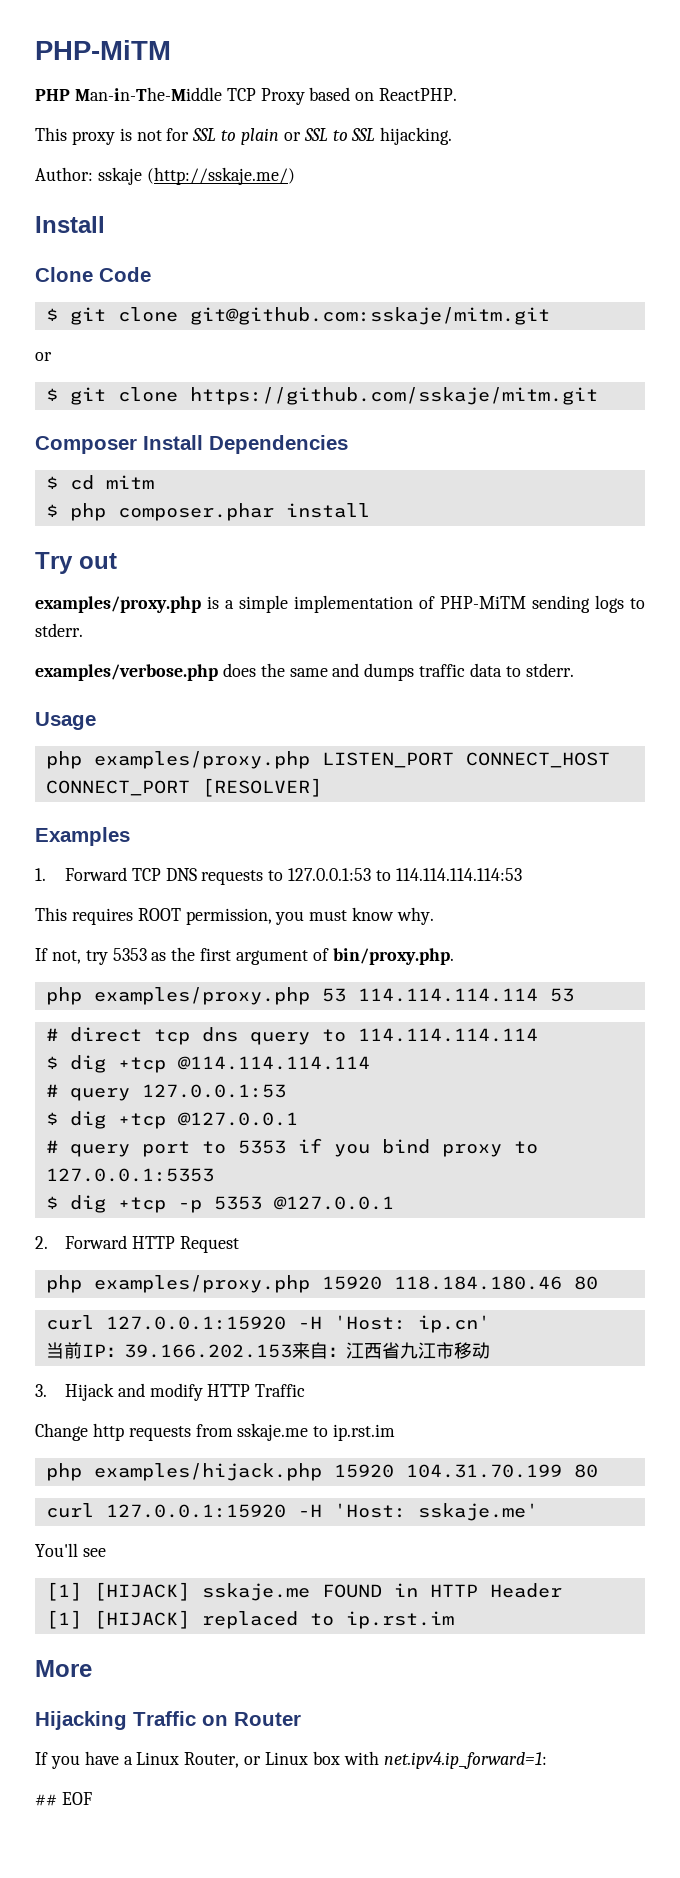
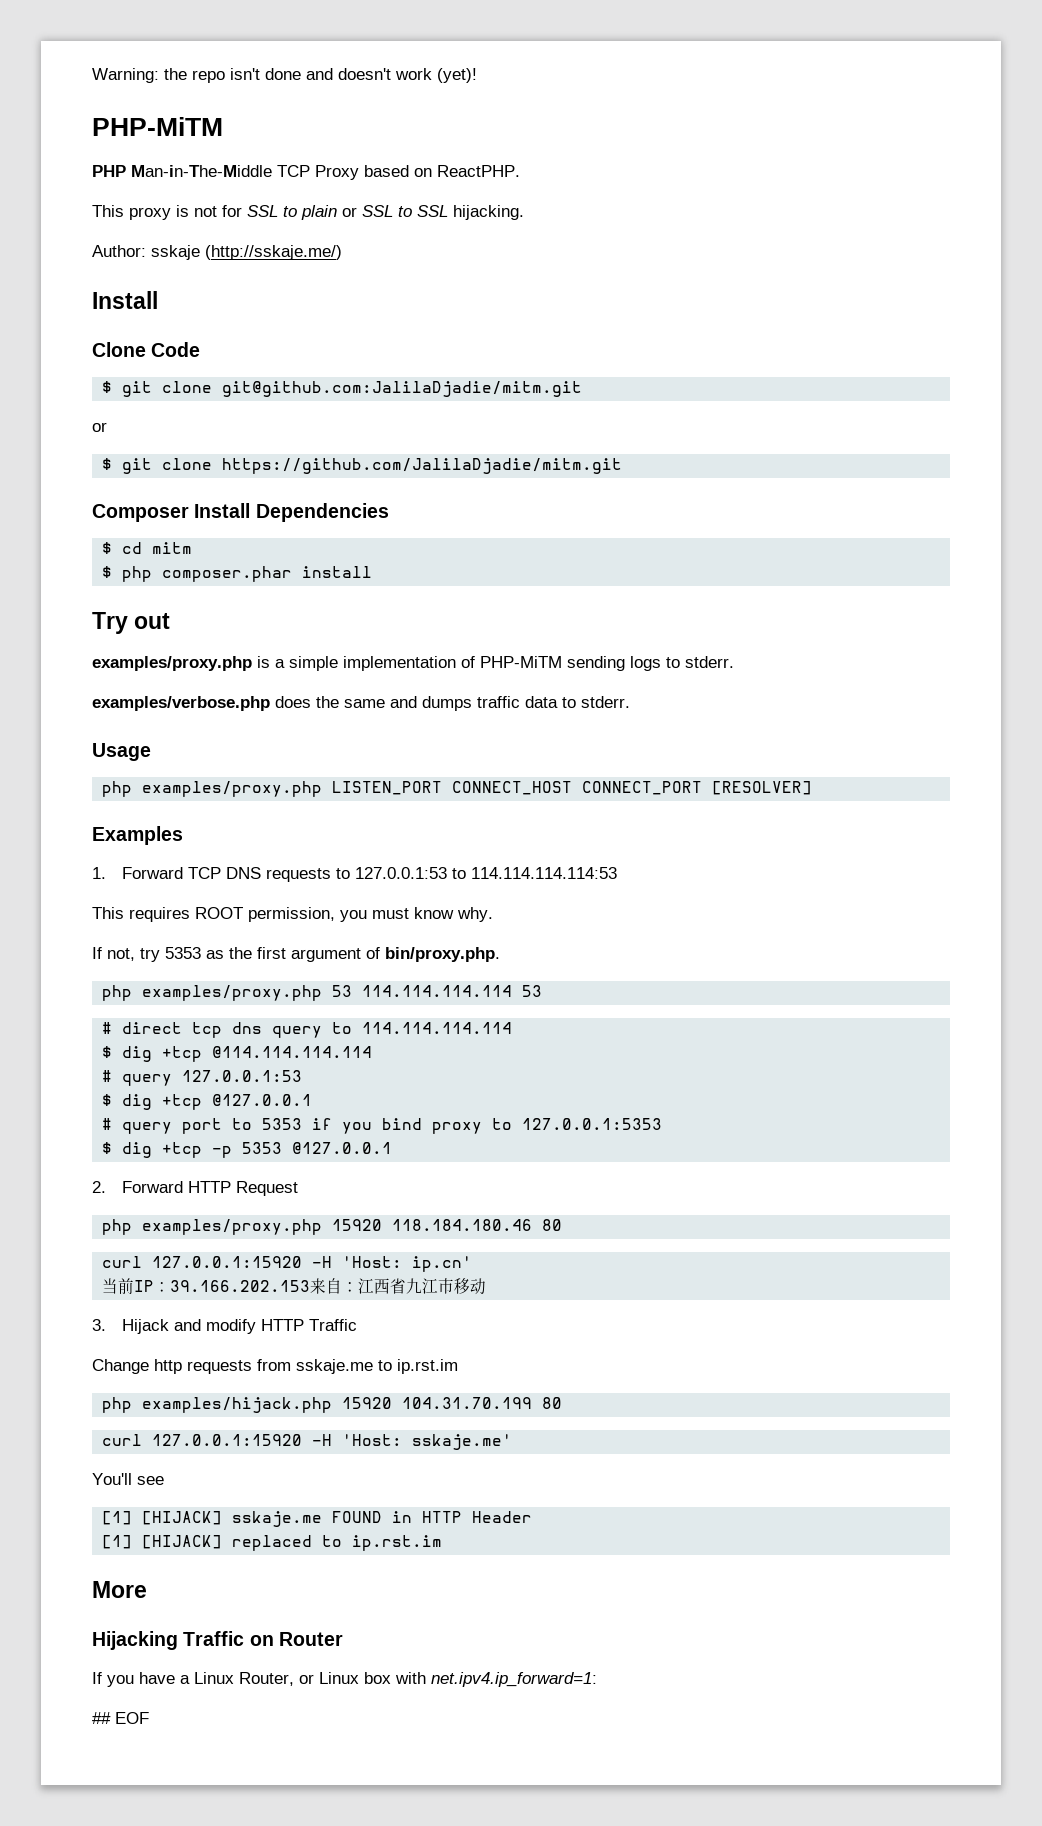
(35, 50) none -> [92,68,477,83] Warning: the repo isn't done and doesn't work (yet)! //
[189,307,550,325] git@github.com:sskaje/mitm.git -> [222,381,583,397] git@github.com:JalilaDjadie/mitm.git
[189,387,598,405] https://github.com/sskaje/mitm.git -> [222,458,623,474] https://github.com/JalilaDjadie/mitm.git

